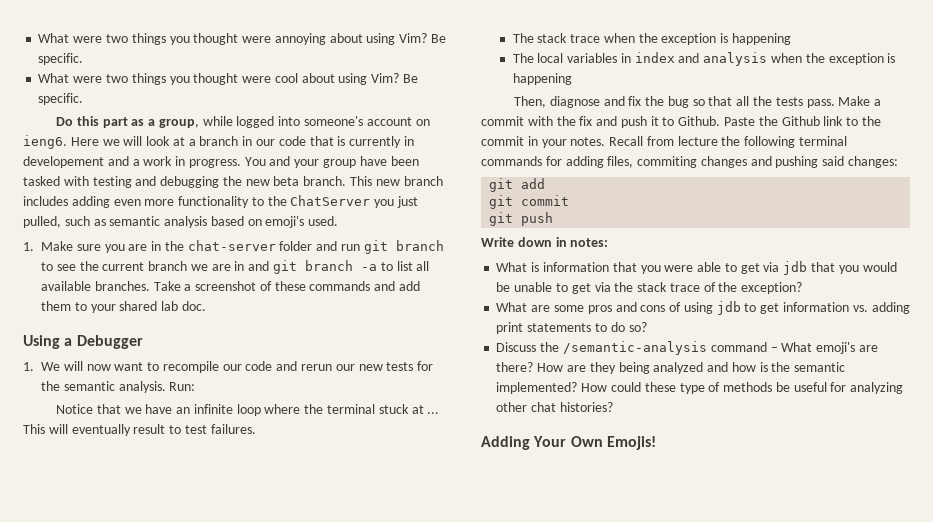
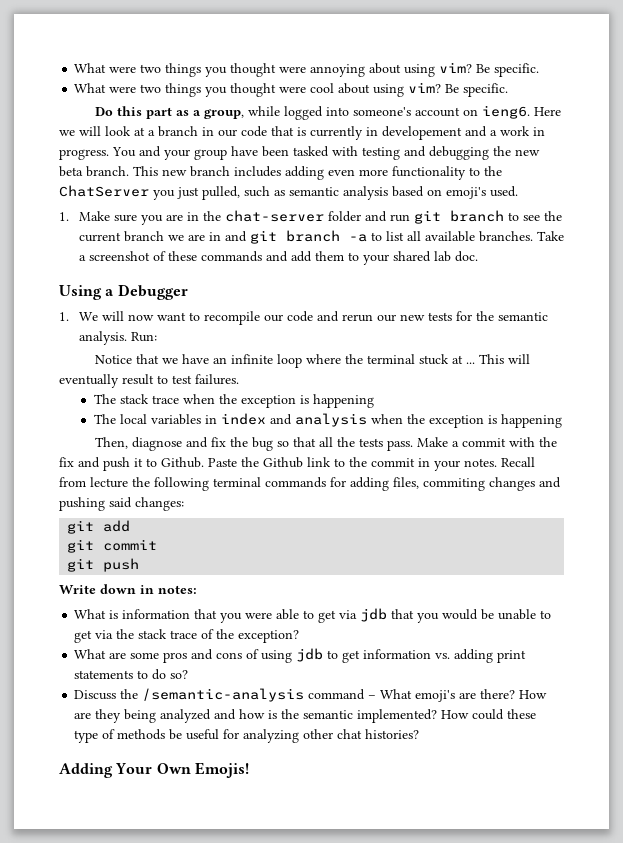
[399,33,428,43] Vim? -> [439,62,473,73] vim?
[371,73,400,83] Vim? -> [408,82,442,93] vim?

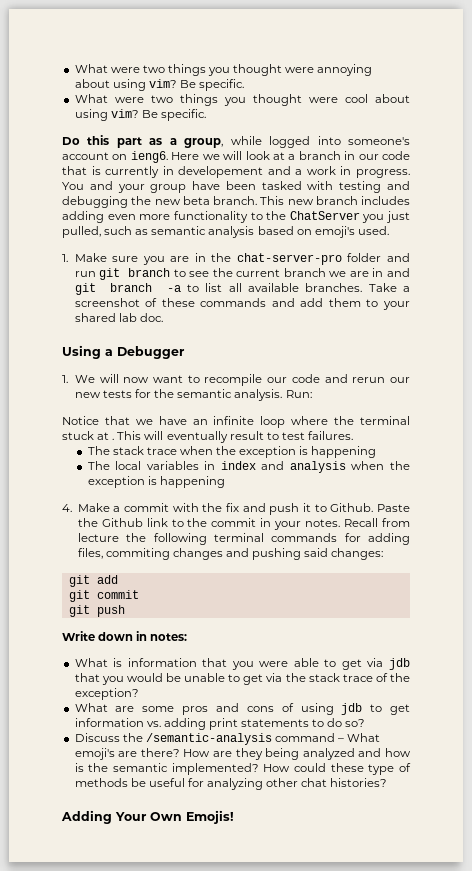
[224,210,324,222] chat-server -> [236,253,342,265] chat-server-pro
[465,362,475,364] ... -> [112,438,115,440] .
[94,437,413,451] Then, diagnose and fix the bug so that all the tests pass. -> [62,504,72,512] 4.

